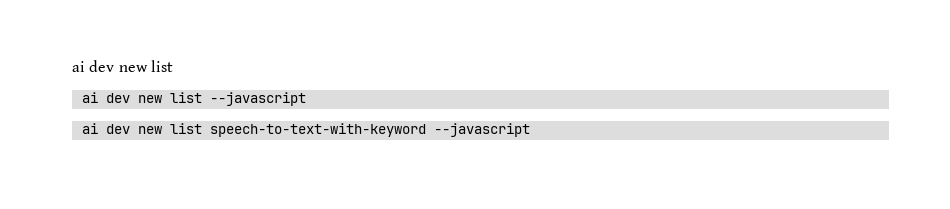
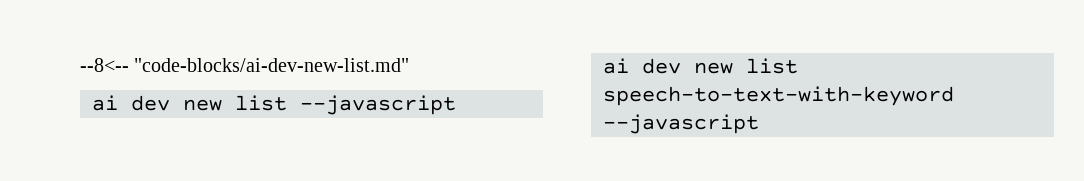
[72,60,173,72] ai dev new list -> [80,58,410,72] --8<-- "code-blocks/ai-dev-new-list.md"

